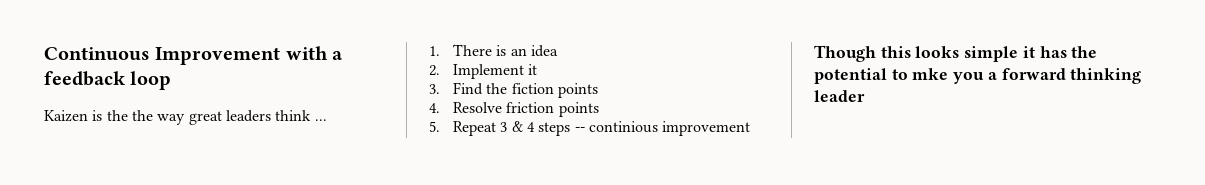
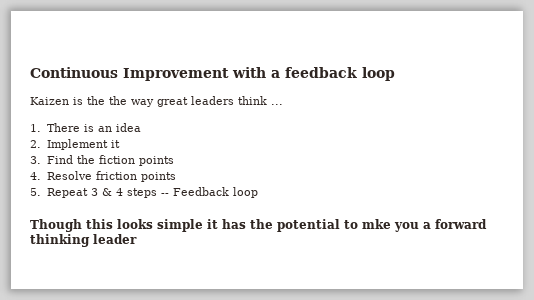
[588,121,751,136] continious improvement -> [172,187,258,198] Feedback loop

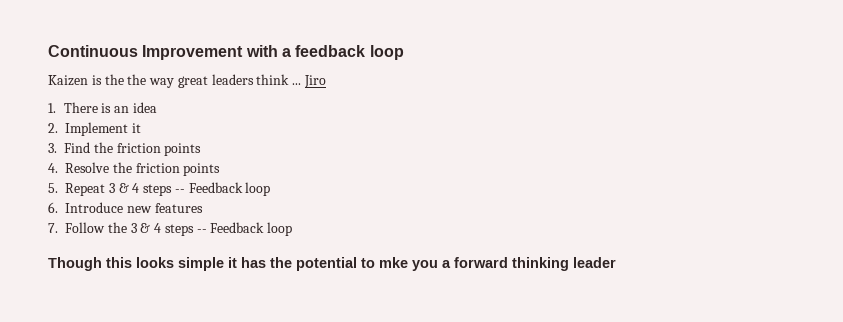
(283, 104) none -> [304,75,327,88] Jiro
[98,155,135,164] fiction -> [116,143,161,153] friction
(92, 175) none -> [112,162,132,173] the
(258, 192) none -> [48,202,203,213] [48,222,293,236] // 6. Introduce new features // 7. Follow the 3 & 4 steps -- Feedback loop

